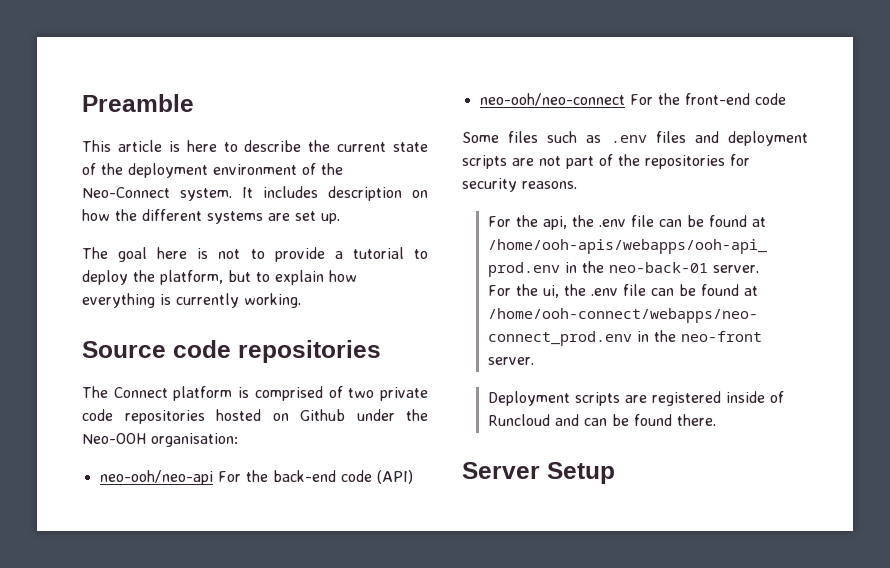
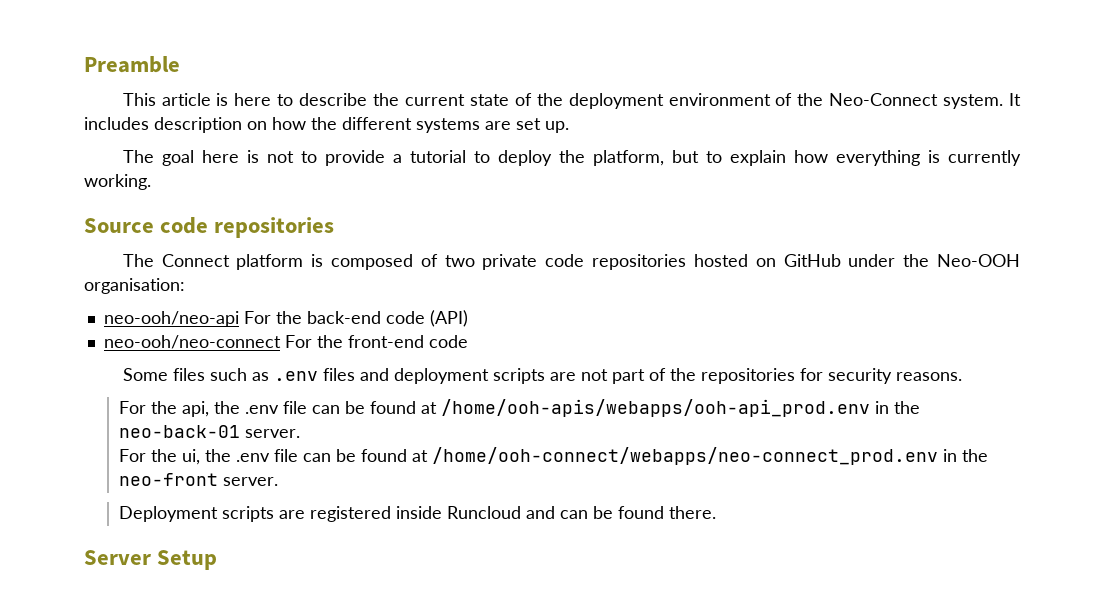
[254,386,323,401] comprised -> [330,254,413,270] composed
[300,409,345,421] Github -> [783,254,841,267] GitHub
[769,391,784,403] of -> (443, 512) none

